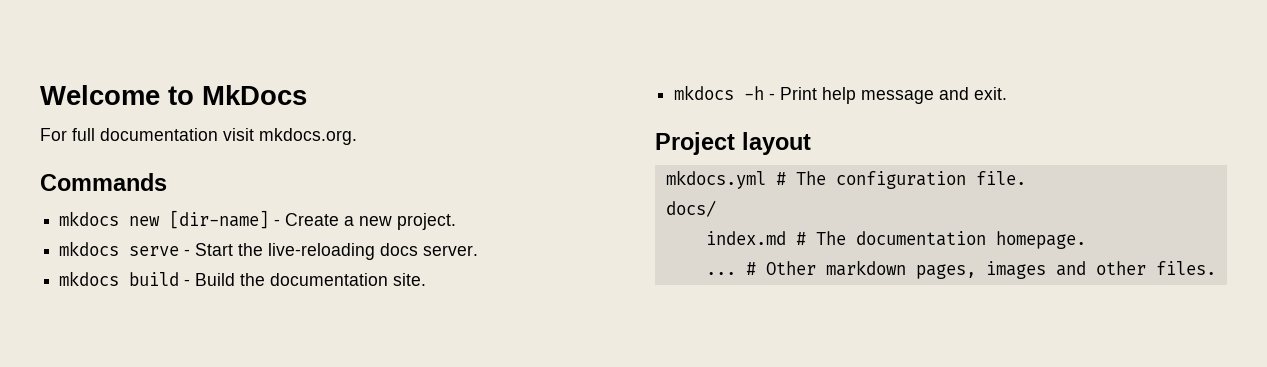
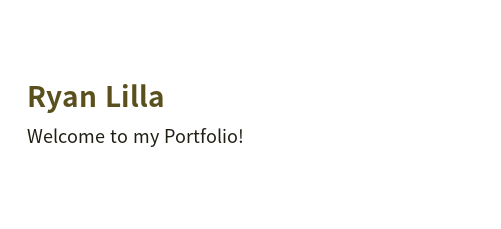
[40,85,307,105] [40,128,357,145] [40,173,167,191] [59,210,457,230] [59,241,479,260] [59,271,427,286] [674,85,1008,104] [655,132,811,155] [665,170,1026,189] [665,200,716,217] [705,231,1086,249] [705,260,1216,279] Welcome to MkDocs // For full documentation visit mkdocs.org. // Commands // mkdocs new [dir-name] - Create a new project. // mkdocs serve - Start the live-reloading docs server. // mkdocs build - Build the documentation site. // mkdocs -h - Print help message and exit. // Project layout // mkdocs.yml # The configuration file. // docs/ // index.md # The documentation homepage. // ... # Other markdown pages, images and other files. -> [27,84,165,113] [27,128,244,147] Ryan Lilla // Welcome to my Portfolio!

